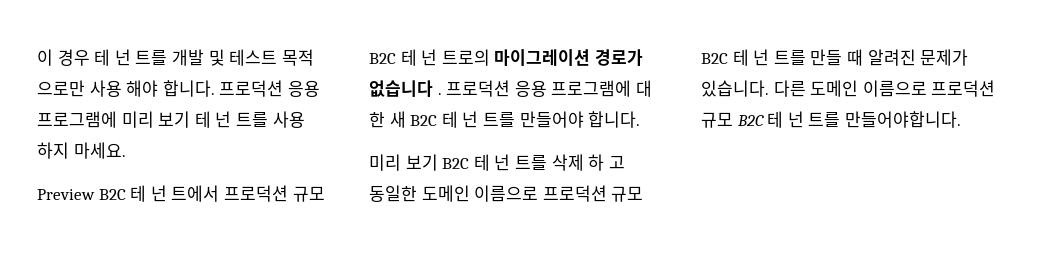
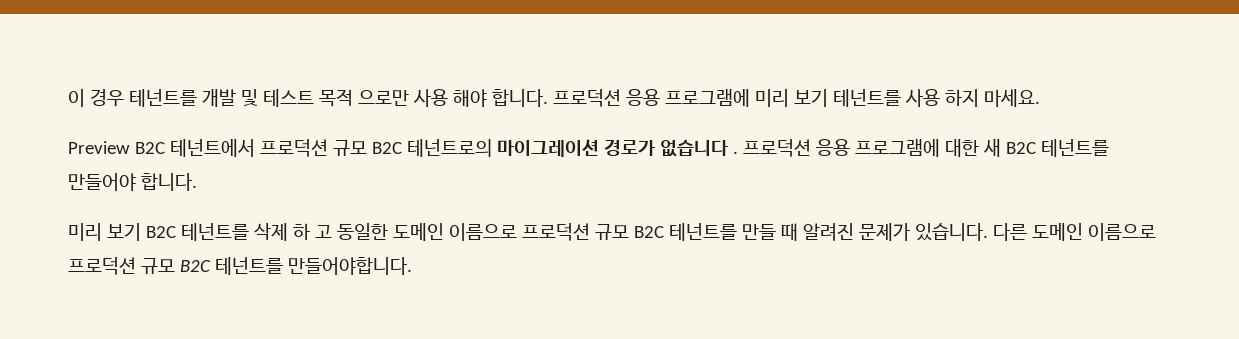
[94,49,168,66] 테 넌 트를 -> [128,89,197,107] 테넌트를
[194,111,268,128] 테 넌 트를 -> [832,89,901,107] 테넌트를
[130,185,325,202] [369,49,490,66] 테 넌 트에서 프로덕션 규모 B2C 테 넌 트로의 -> [169,139,492,157] 테넌트에서 프로덕션 규모 B2C 테넌트로의
[635,80,652,97] [369,111,515,128] 대 한 새 B2C 테 넌 트를 -> [944,139,1109,157] 대한 새 B2C 테넌트를
[473,154,547,171] 테 넌 트를 -> [180,223,249,241] 테넌트를
[732,49,806,66] 테 넌 트를 -> [668,223,737,241] 테넌트를
[767,111,841,128] 테 넌 트를 -> [214,257,283,275] 테넌트를

